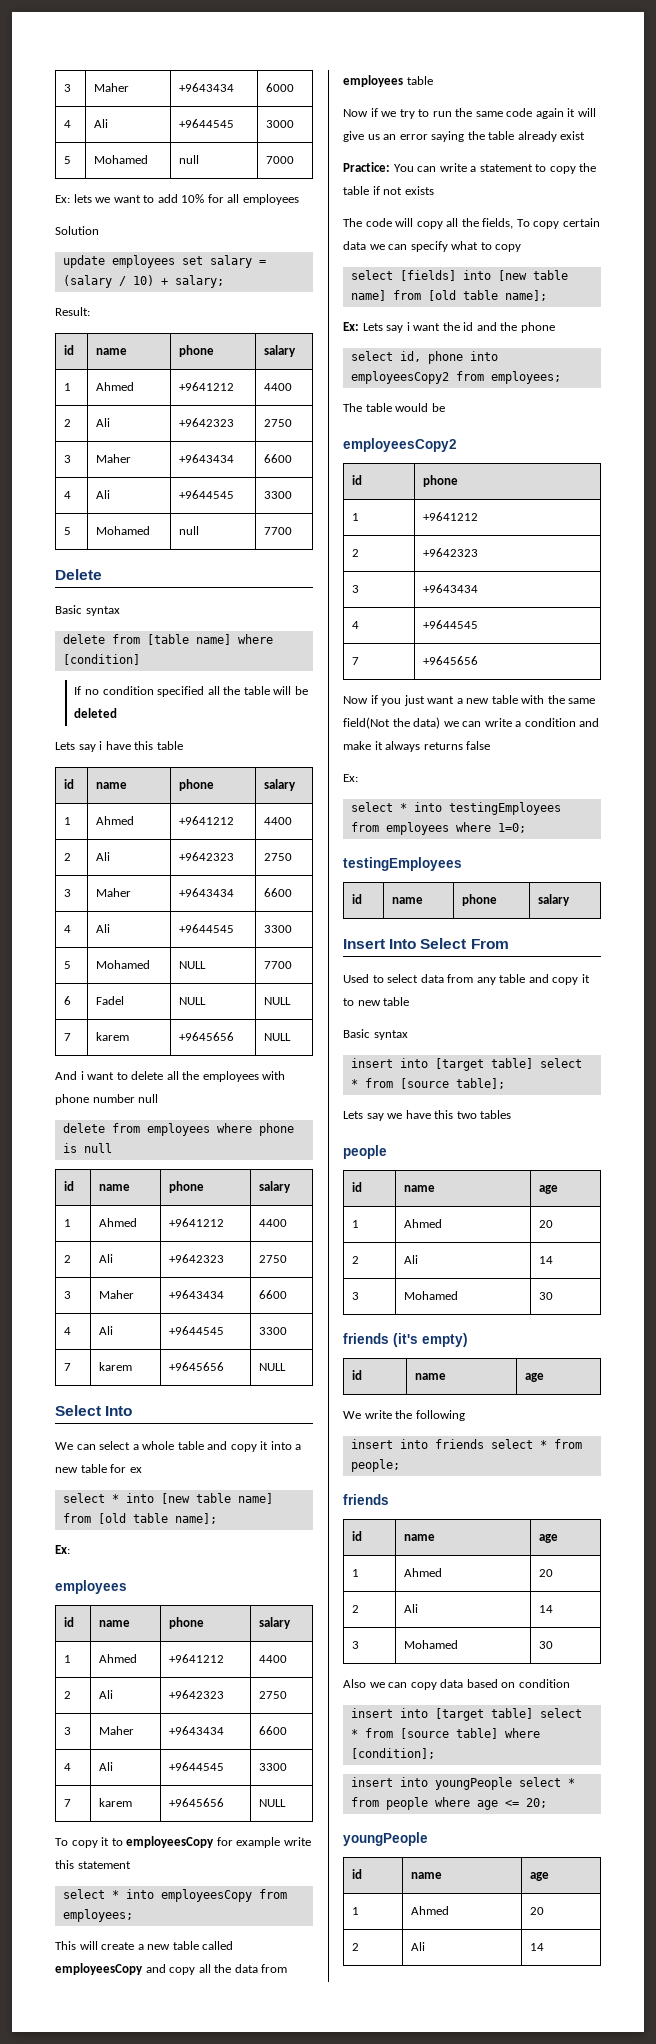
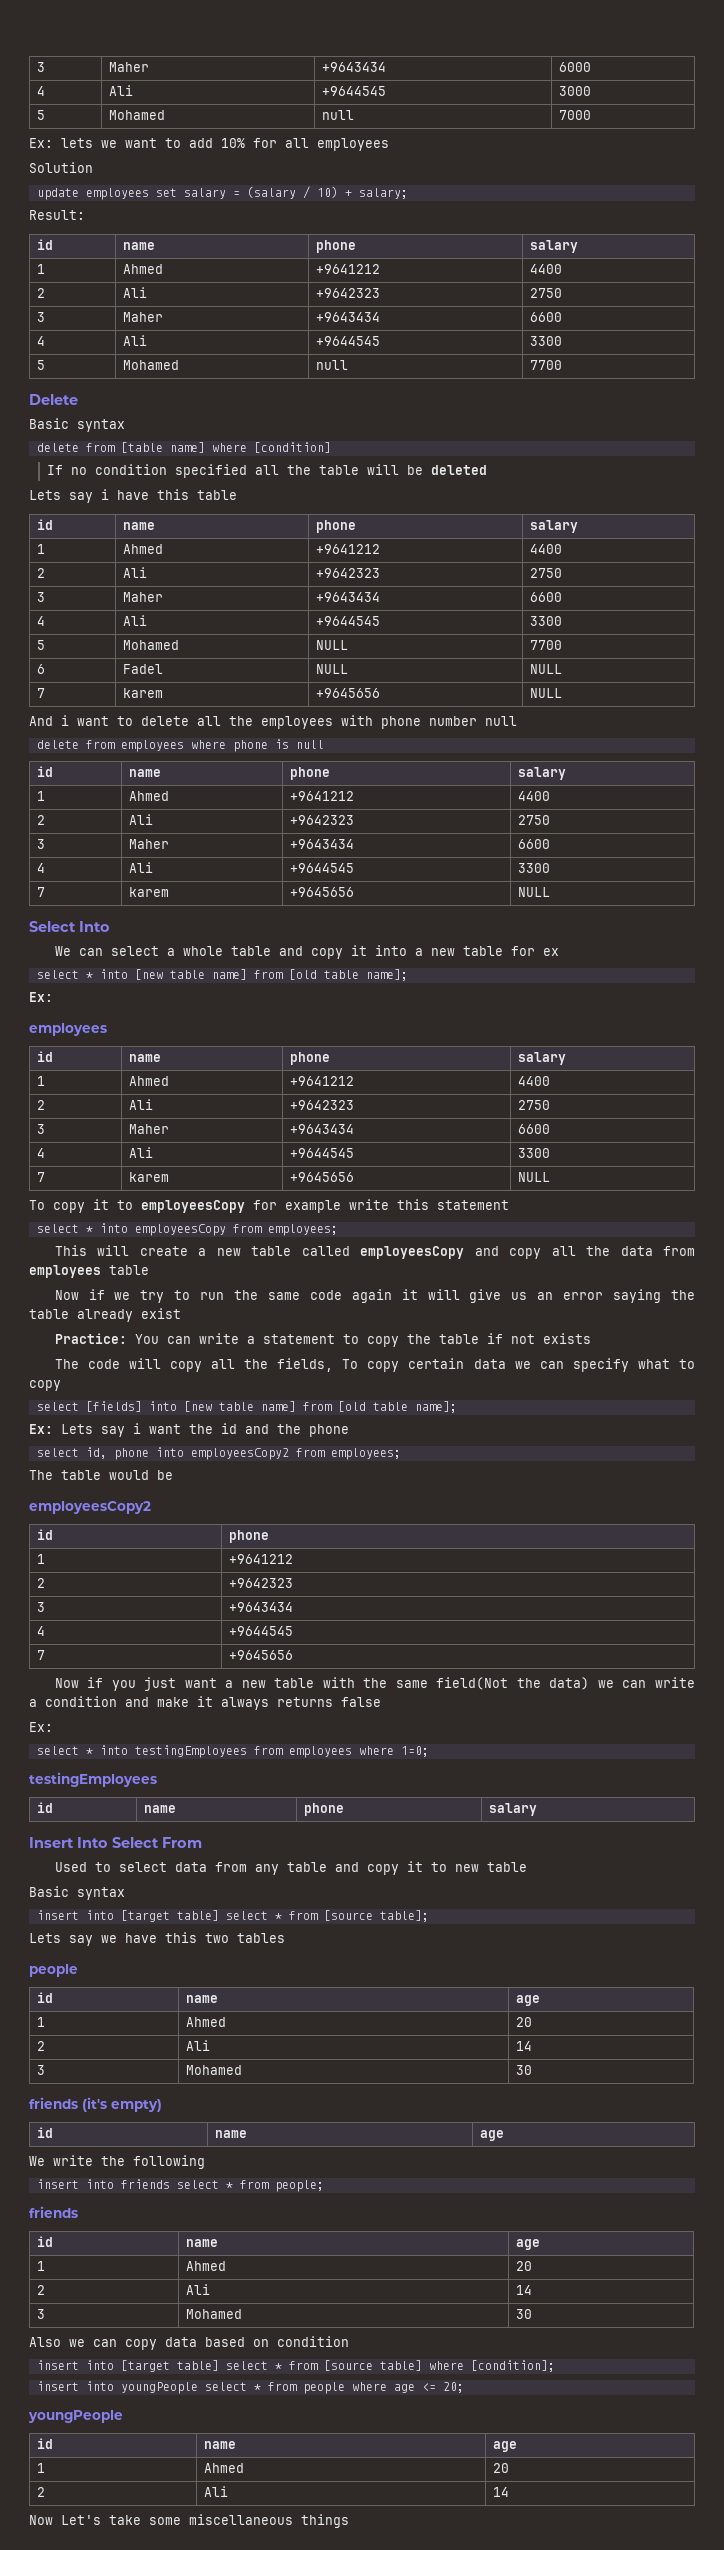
(544, 1947) none -> [29,2514,349,2528] // Now Let's take some miscellaneous things

